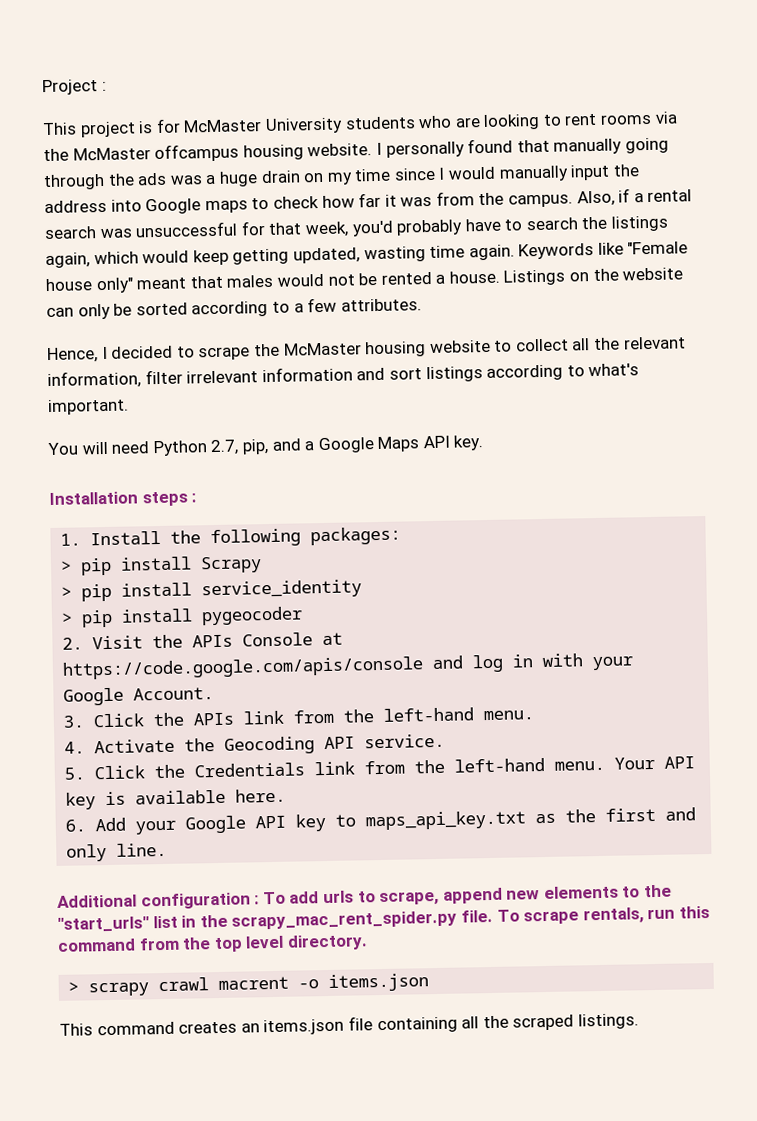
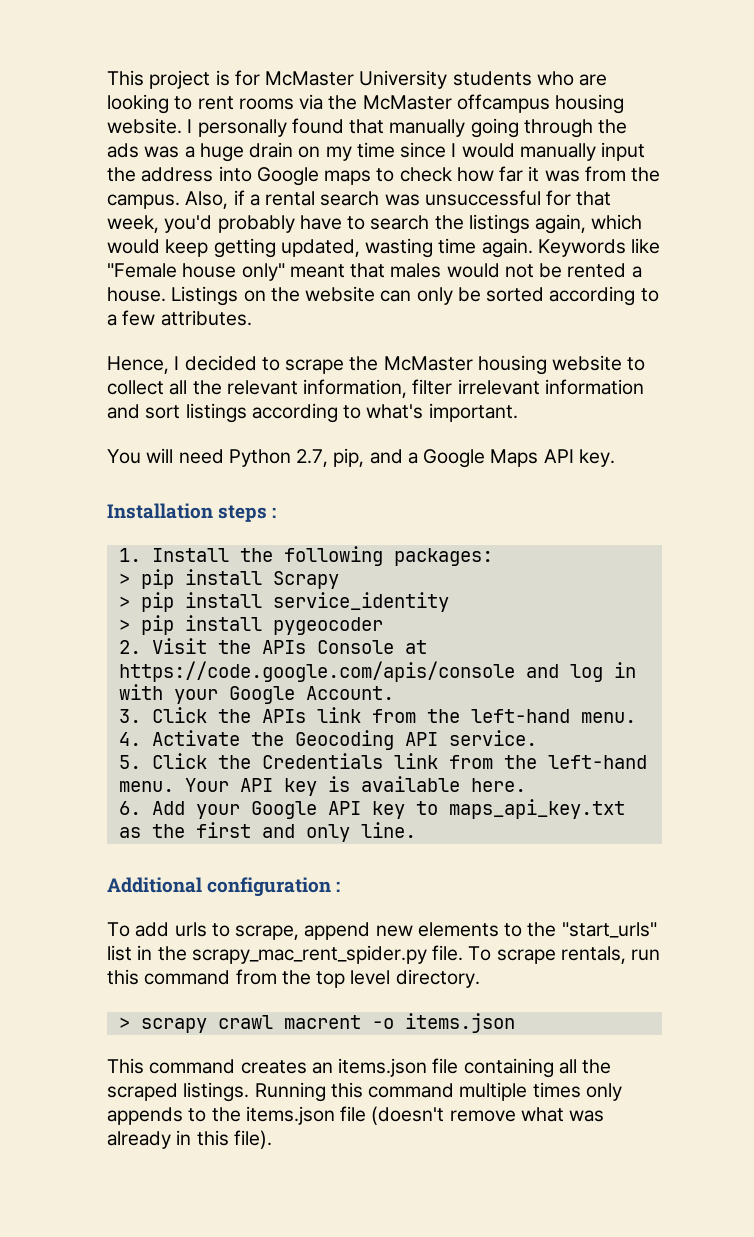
[42,79,107,96] Project : // -> (107, 78) none
(260, 900) none -> (341, 886) //
(639, 1021) none -> [254,1082,622,1102] [107,1106,605,1125] [107,1130,272,1149] Running this command multiple times only appends to the items.json file (doesn't remove what was already in this file).

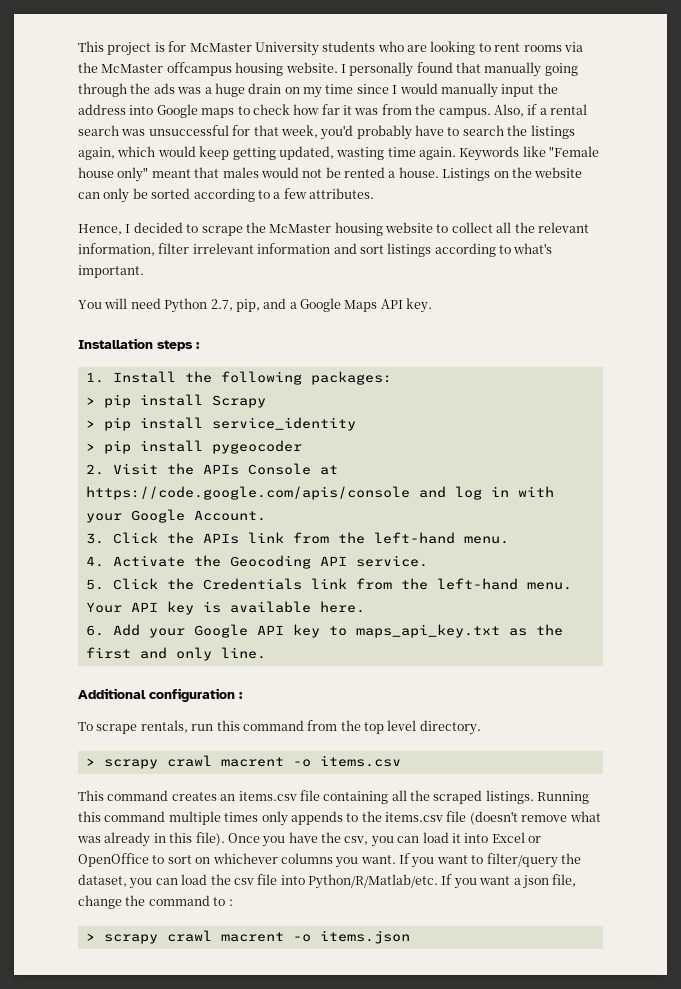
[135,922,657,940] [107,945,492,964] add urls to scrape, append new elements to the "start_urls" list in the scrapy_mac_rent_spider.py file. To -> (93, 726) none
[404,1013,515,1033] items.json -> [319,755,401,767] items.csv
[338,1058,428,1077] items.json -> [238,791,297,801] items.csv
[245,1106,335,1125] items.json -> [385,812,443,822] items.csv
(272, 1139) none -> [227,832,541,847] [78,853,581,868] [78,874,577,889] [78,895,233,909] [85,930,410,944] Once you have the csv, you can load it into Excel or OpenOffice to sort on whichever columns you want. If you want to filter/query the dataset, you can load the csv file into Python/R/Matlab/etc. If you want a json file, change the command to : // > scrapy crawl macrent -o items.json

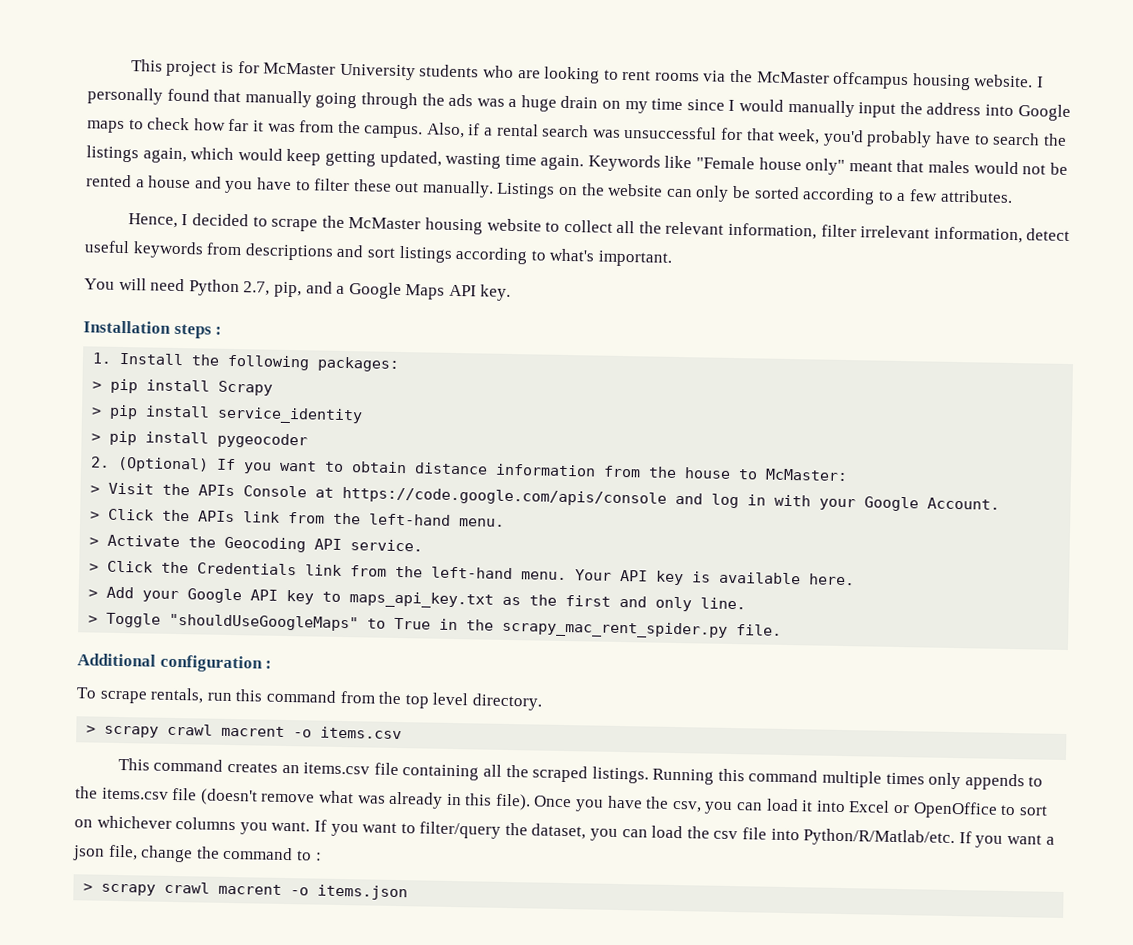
[398,167,439,178] house. -> [148,175,494,198] house and you have to filter these out manually.
[257,243,331,254] information -> [933,226,1071,244] [84,240,334,261] information, detect useful keywords from descriptions
(104, 469) none -> [117,456,849,482] [90,485,101,494] (Optional) If you want to obtain distance information from the house to McMaster: // >
[85,533,104,544] 3. -> [90,511,101,520] >
[85,556,104,567] 4. -> [89,537,100,546] >
[85,579,104,590] 5. -> [89,563,100,572] >
[85,625,104,636] 6. -> [88,589,99,598] >
(266, 653) none -> [88,612,783,639] // > Toggle "shouldUseGoogleMaps" to True in the scrapy_mac_rent_spider.py file.

